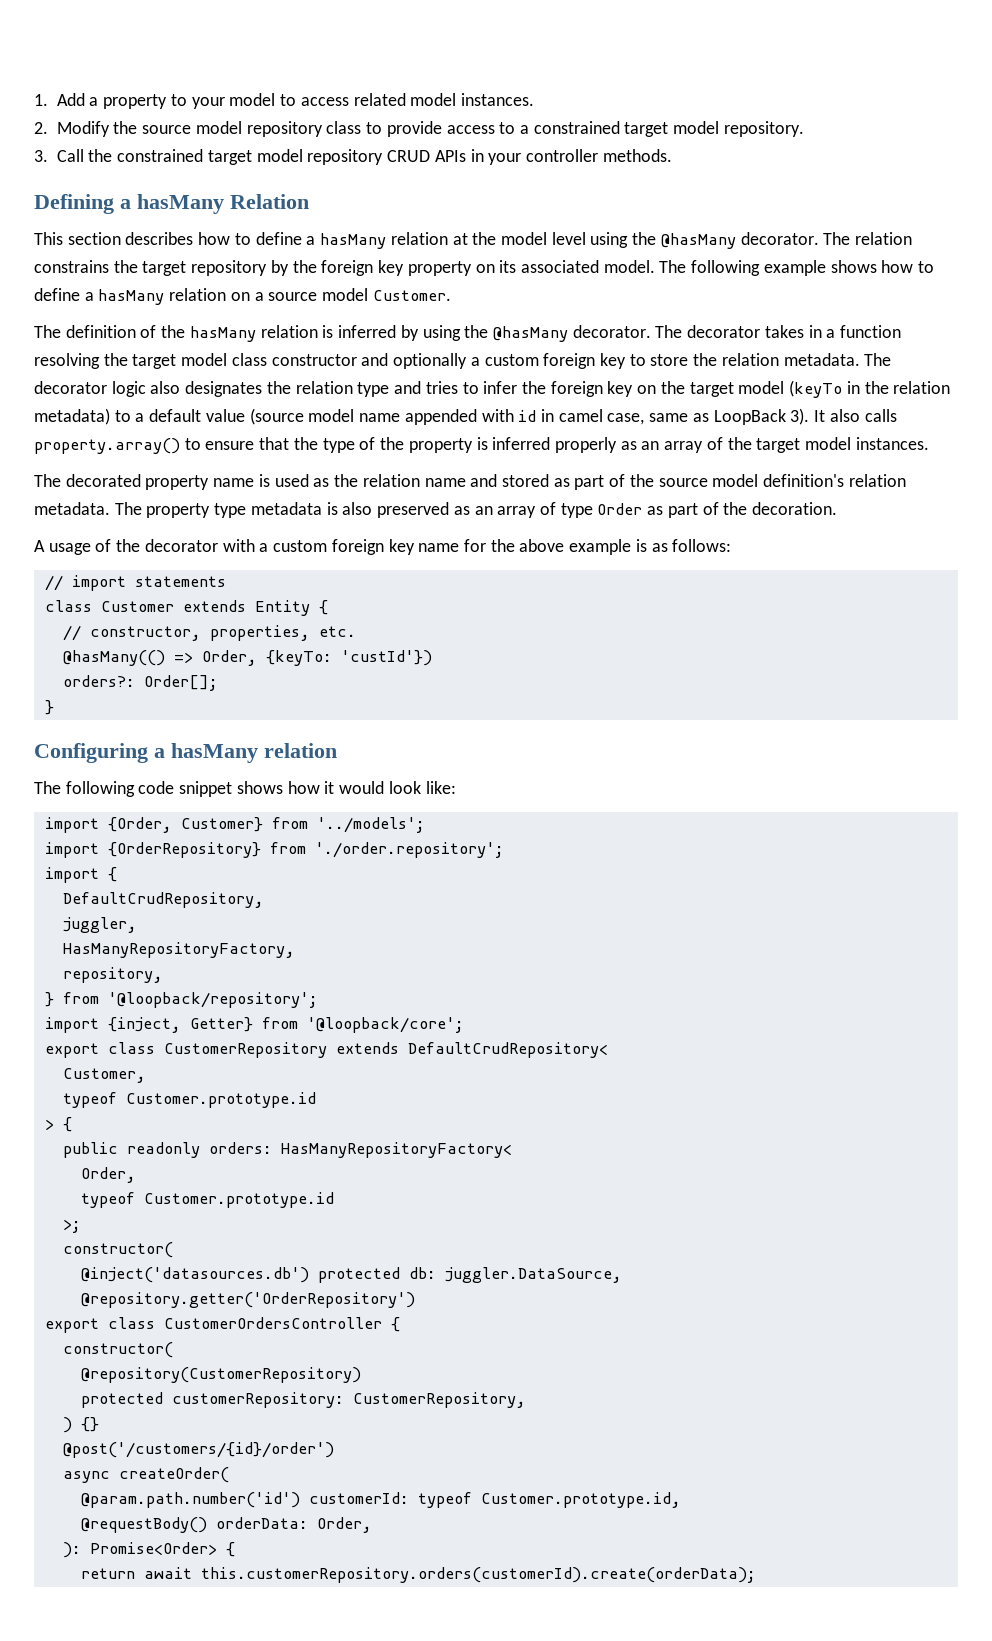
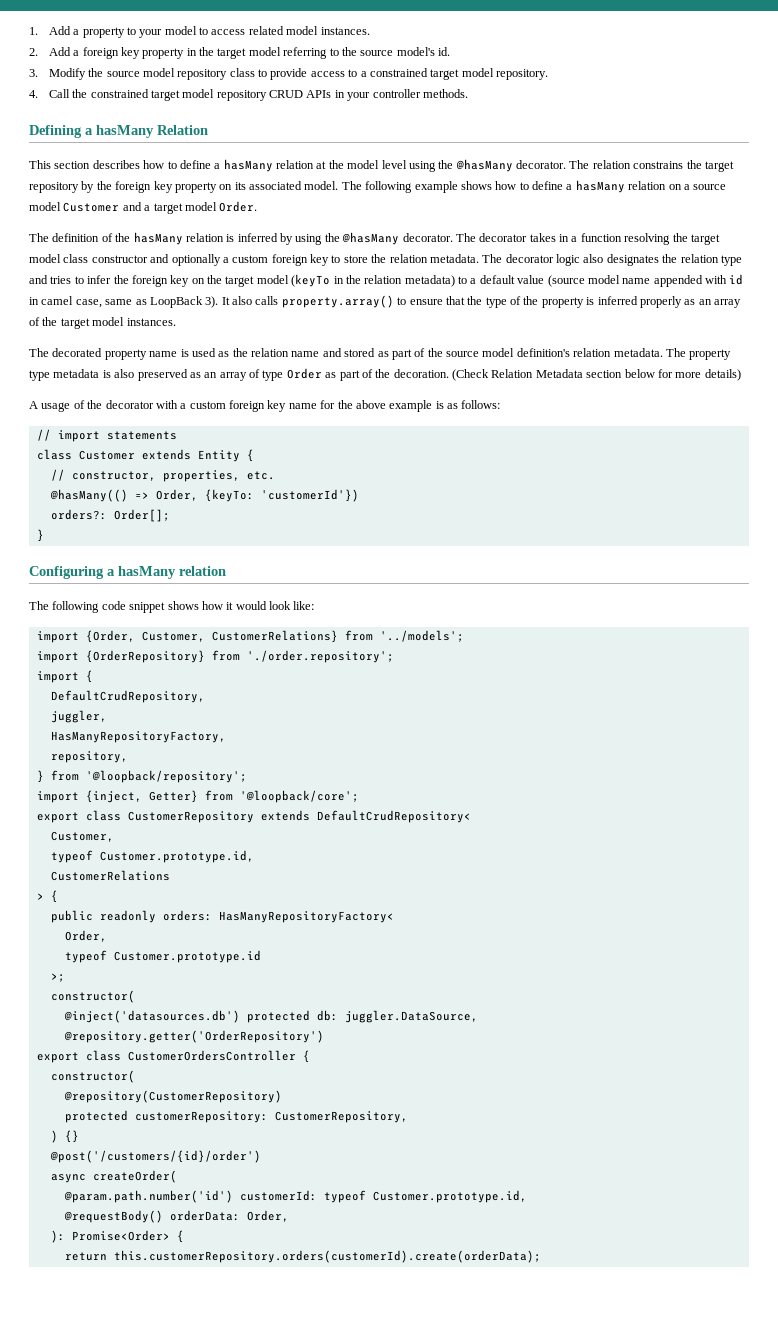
(48, 128) none -> [48,47,451,59] [29,69,38,77] Add a foreign key property in the target model referring to the source model's id. // 3.
[34,150,48,162] 3. -> [29,90,38,98] 4.
[372,290,451,301] Customer. -> [63,201,258,214] Customer and a target model Order.
(838, 508) none -> [452,369,741,381] (Check Relation Metadata section below for more details)
[340,650,432,666] 'custId'}) -> [260,489,359,502] 'customerId'})
[180,817,263,832] Customer} -> [141,630,338,643] Customer, CustomerRelations}
[125,1092,316,1108] Customer.prototype.id -> [99,850,254,863] [50,870,170,881] Customer.prototype.id, // CustomerRelations
[143,1567,192,1579] await -> (107, 1256) none

